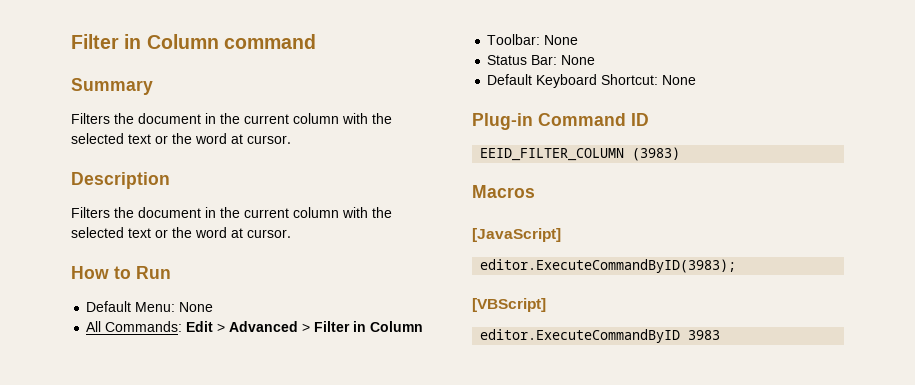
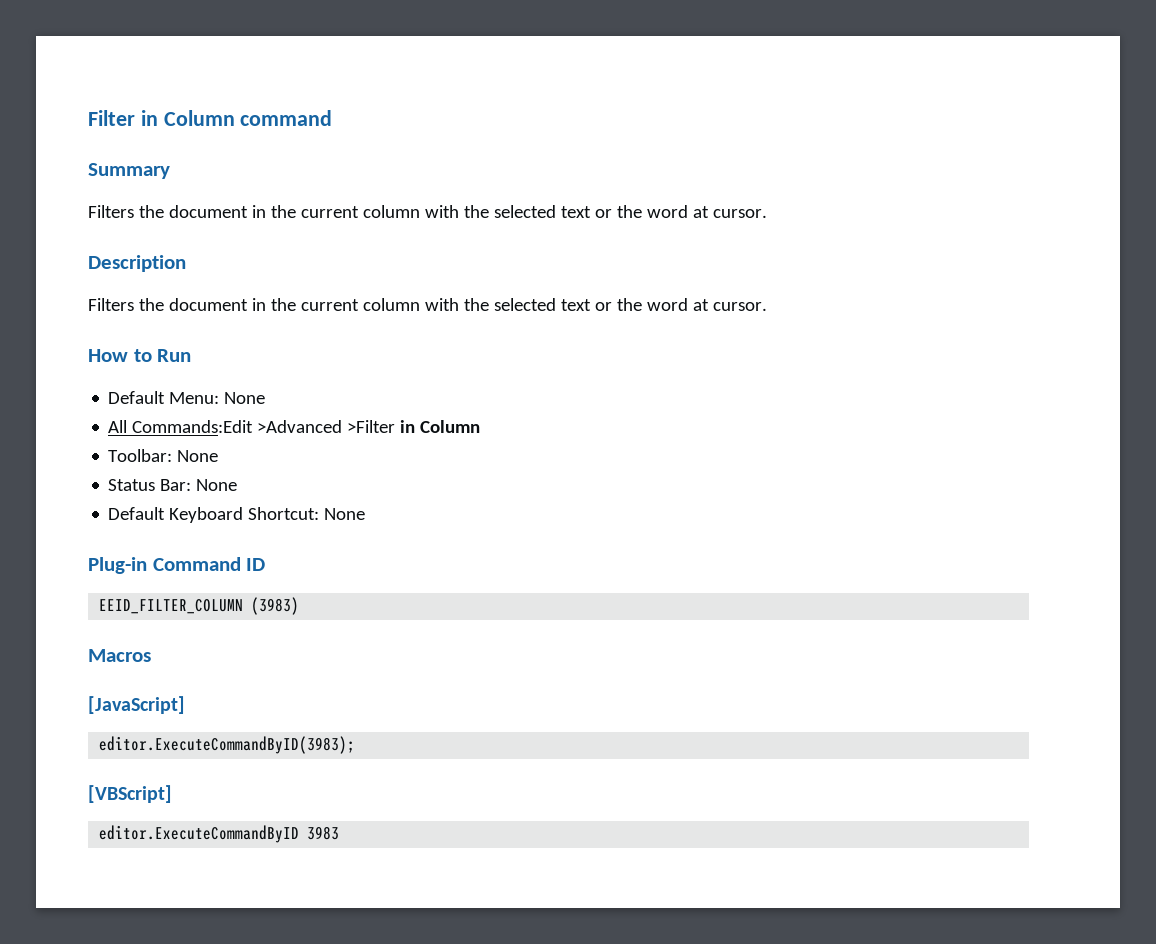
[105,321,351,332] Commands: Edit > Advanced > Filter -> [132,420,396,433] Commands:Edit >Advanced >Filter

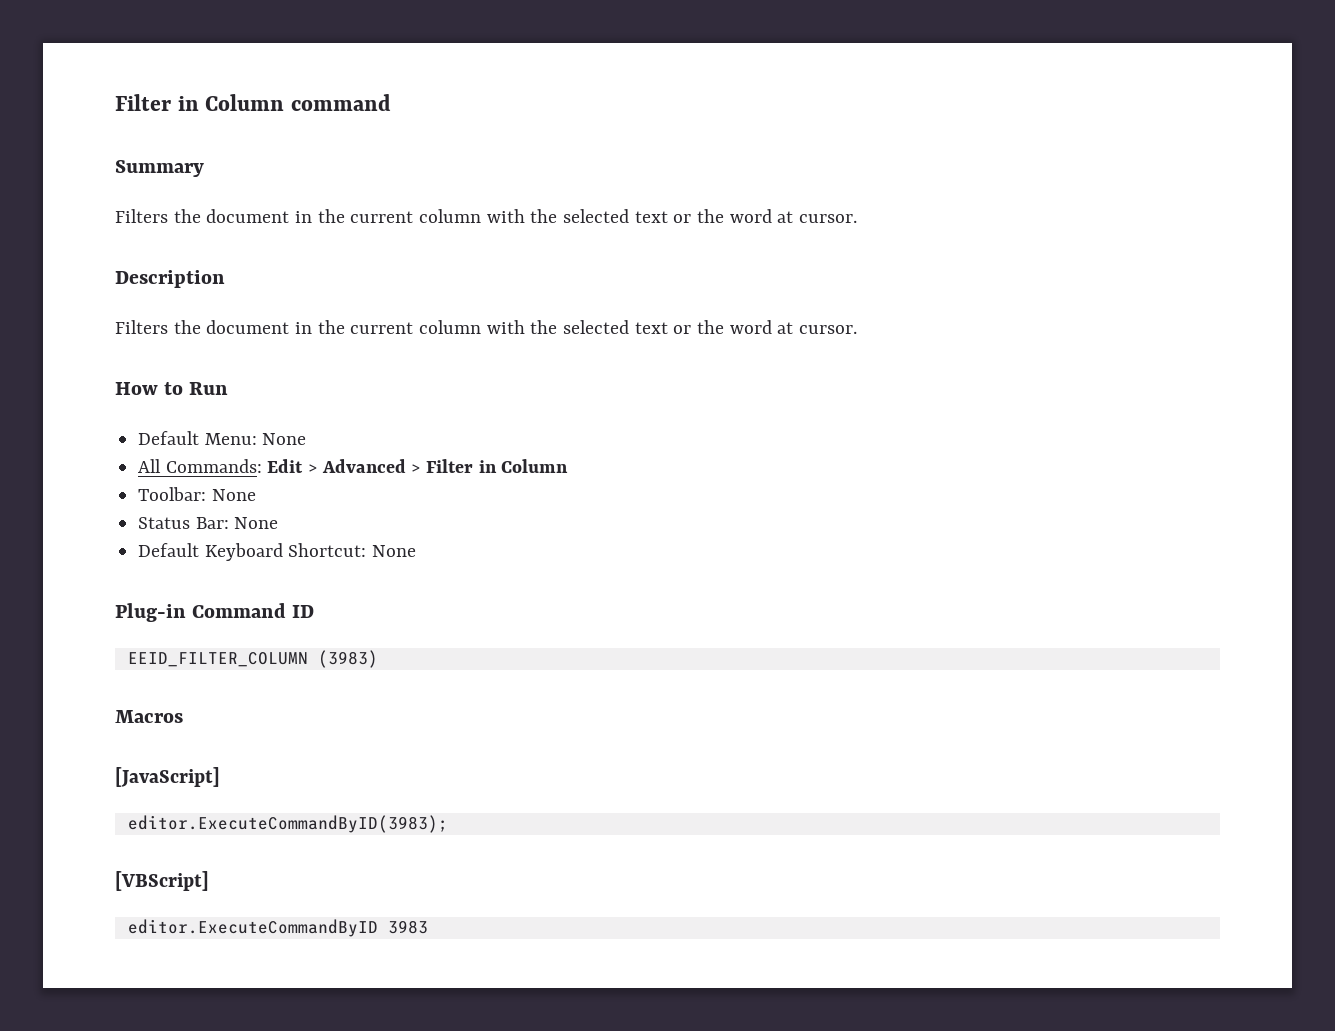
[132,420,396,433] Commands:Edit >Advanced >Filter -> [165,459,474,473] Commands: Edit > Advanced > Filter

